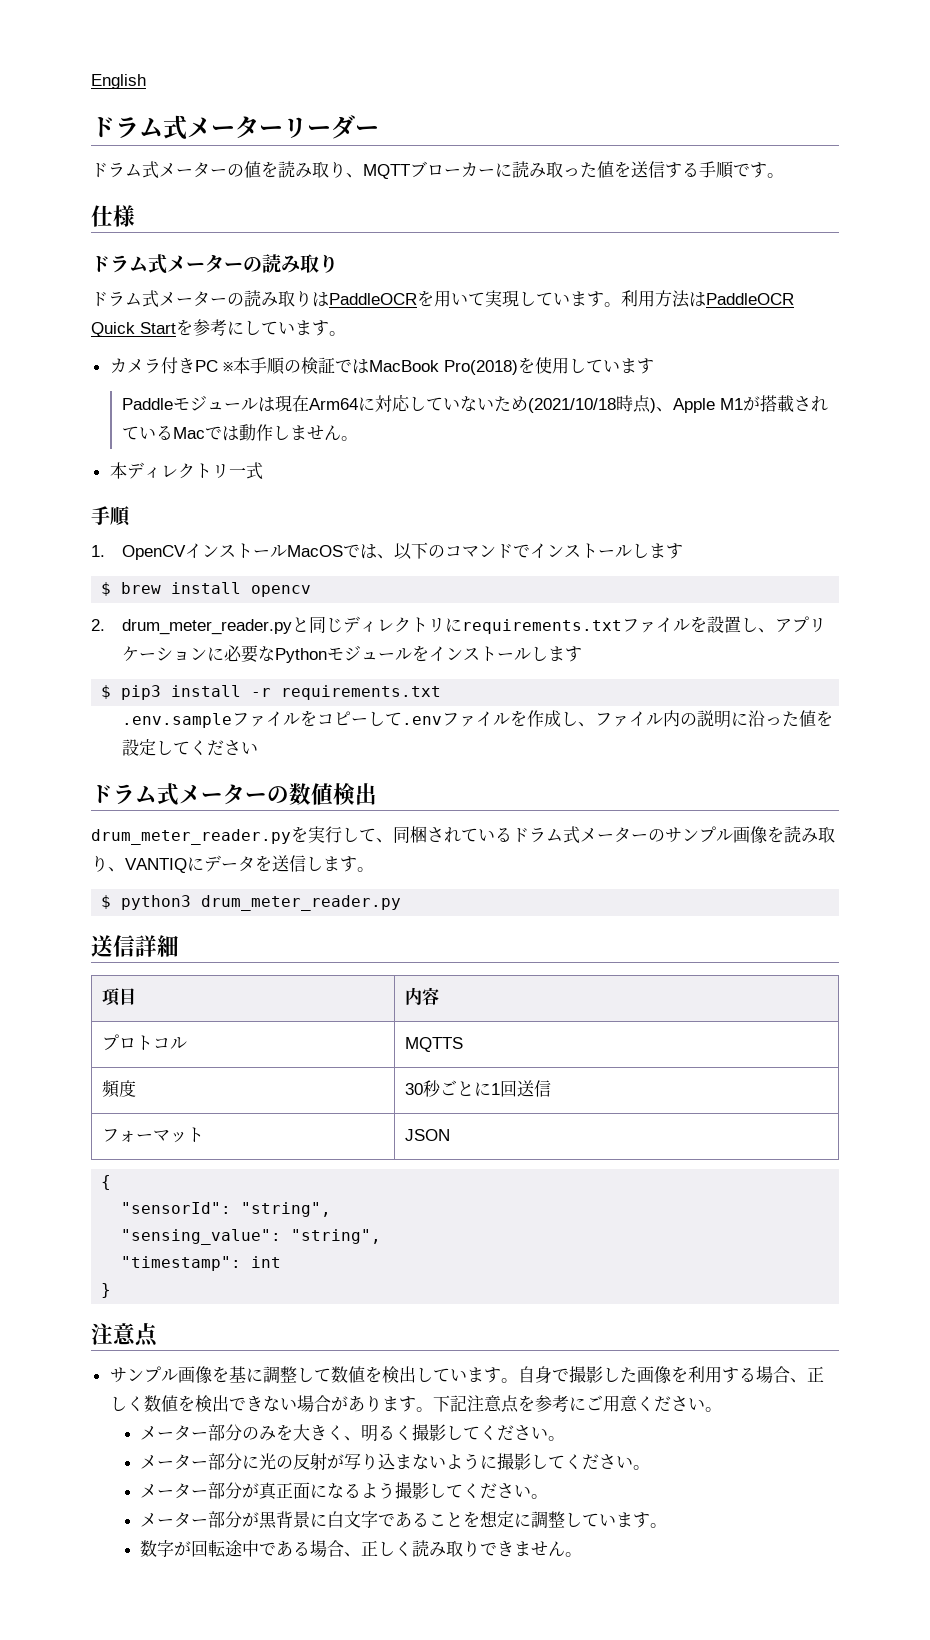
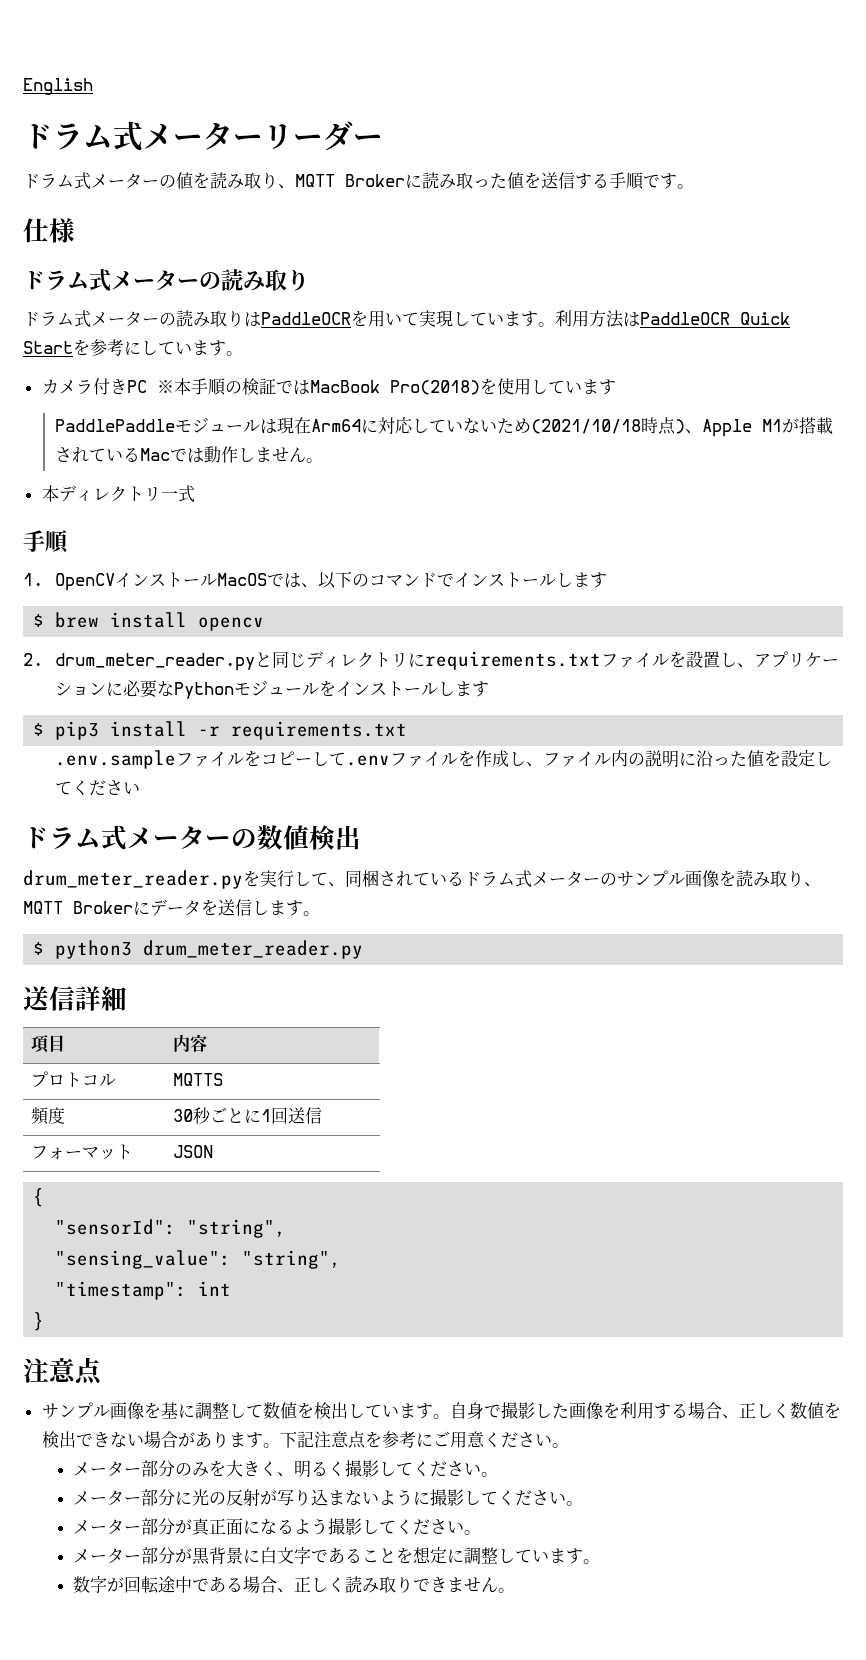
[410,161,495,178] ブローカー -> [345,174,405,187] Broker
[121,398,173,410] Paddle -> [54,419,175,432] PaddlePaddle
[125,858,187,873] VANTIQ -> [23,901,133,914] MQTT Broker

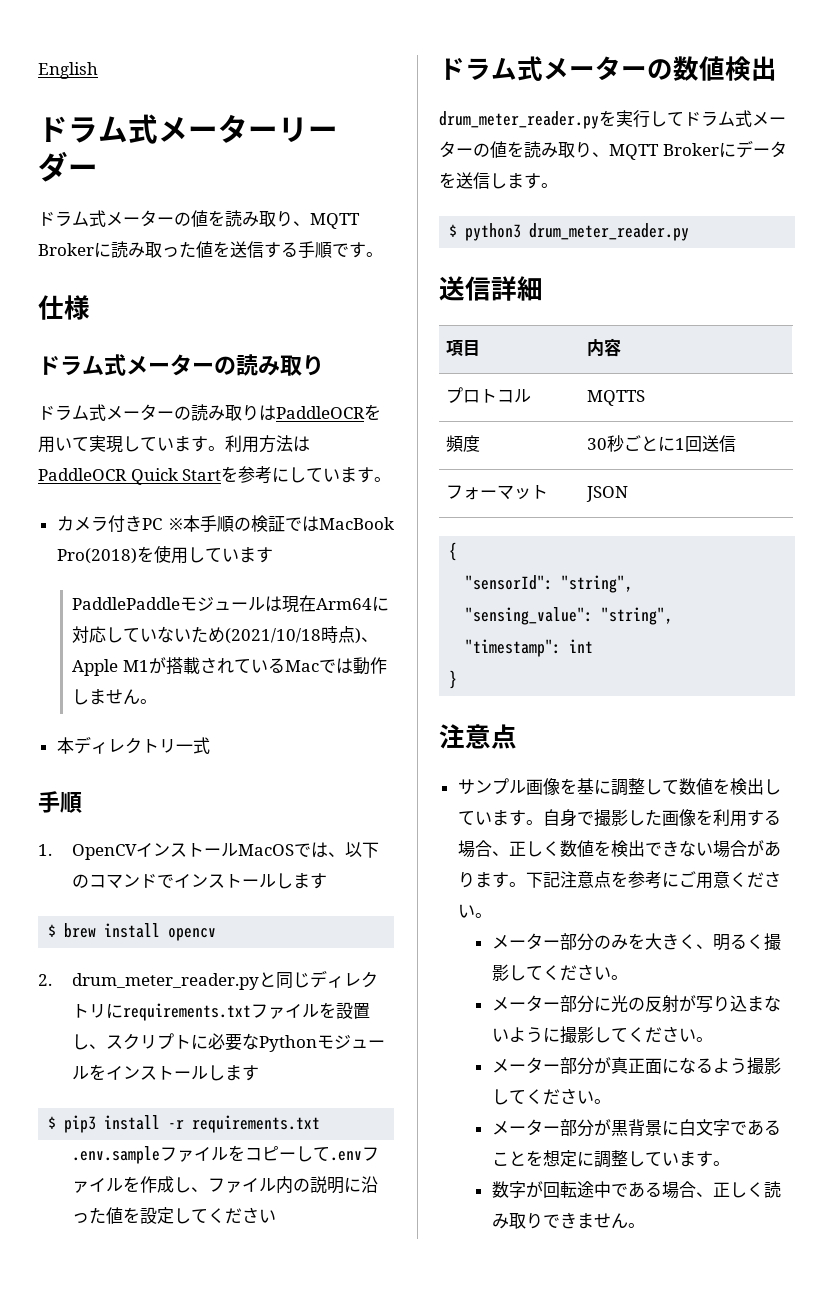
[753,651,839,668] [54,682,106,696] アプリケーション -> [105,1033,191,1050] スクリプト
[328,870,719,888] 、同梱されているドラム式メーターのサンプル画像 -> [684,110,786,127] [439,141,507,158] ドラム式メーターの値

